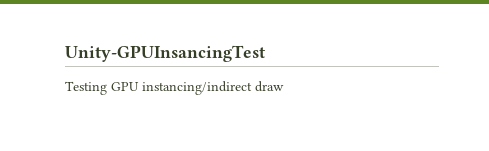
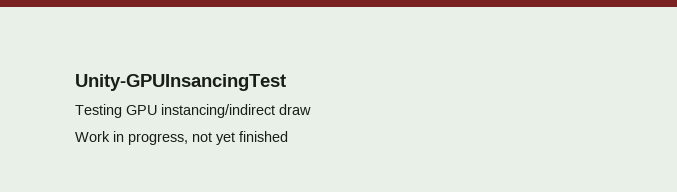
(284, 86) none -> [75,131,288,145] // Work in progress, not yet finished

